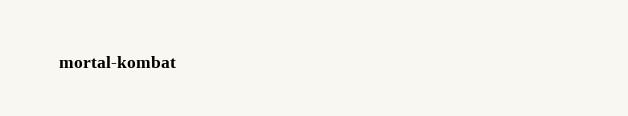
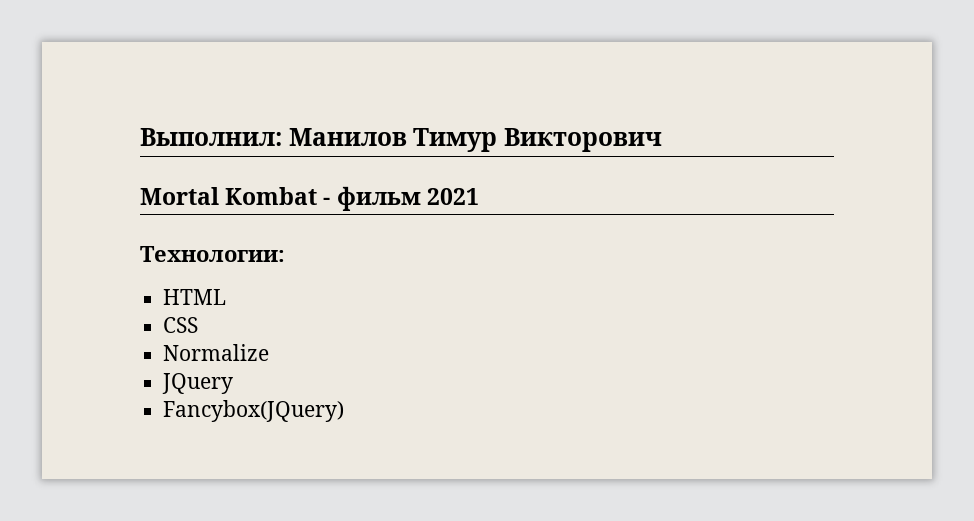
[59,56,176,68] mortal-kombat -> [140,128,662,152] [140,186,479,211] [140,246,285,262] [163,289,227,305] [163,317,199,333] [163,344,270,361] [162,373,234,394] [163,400,345,422] Выполнил: Манилов Тимур Викторович // Mortal Kombat - фильм 2021 // Технологии: // HTML // CSS // Normalize // JQuery // Fancybox(JQuery)

